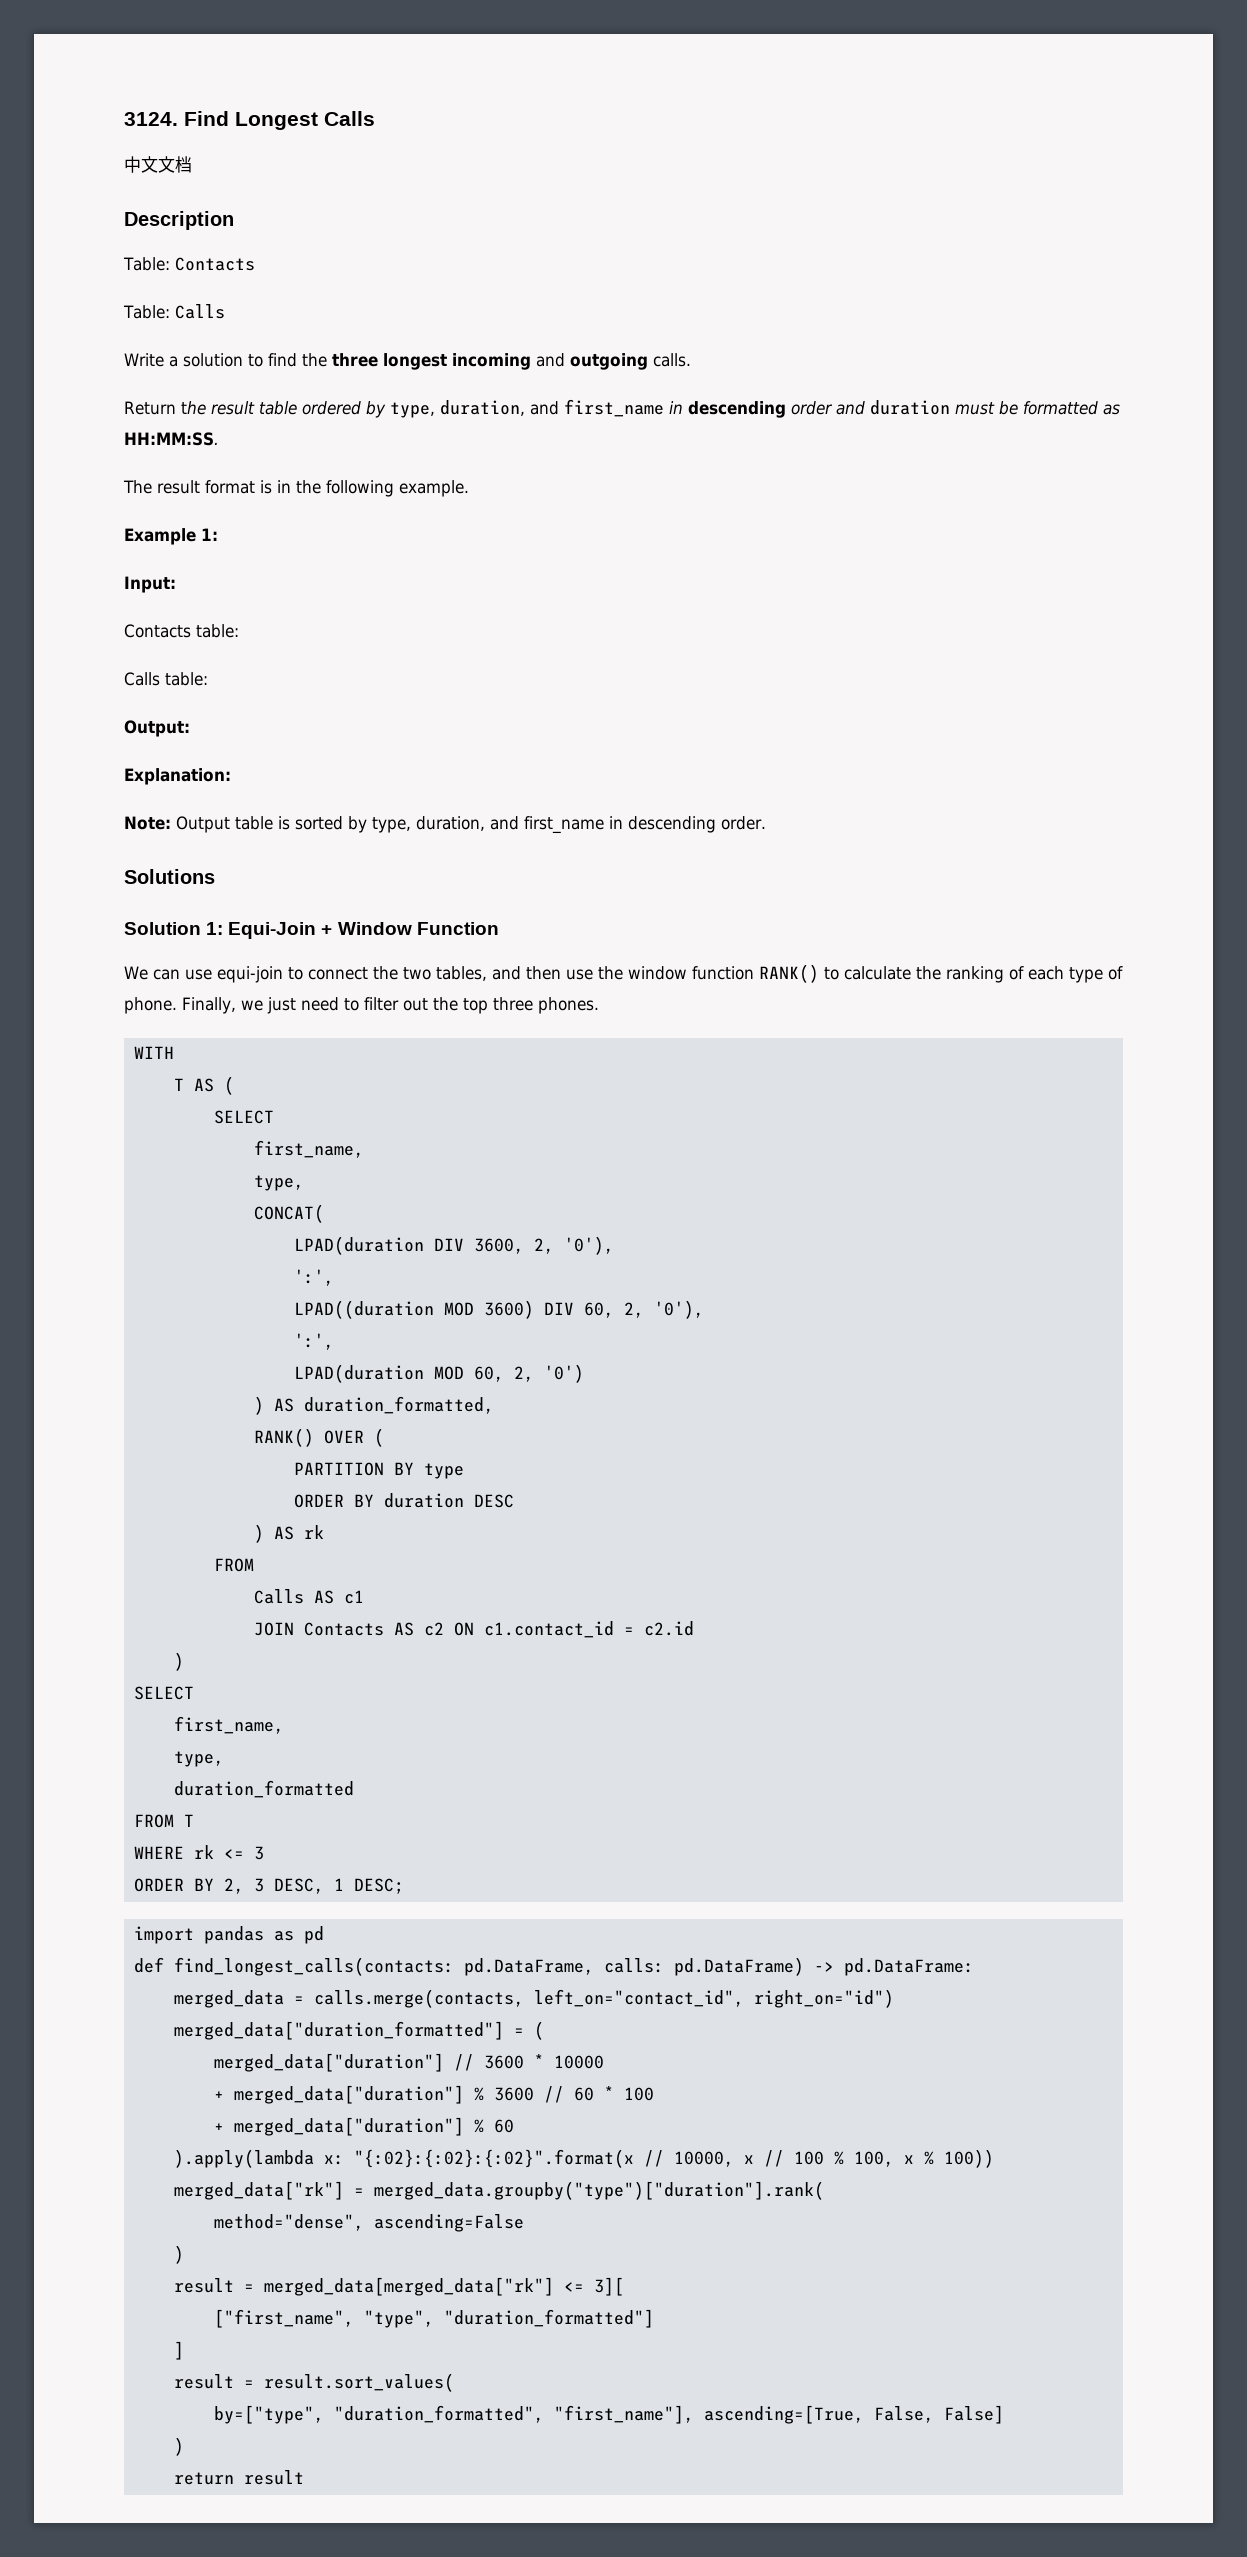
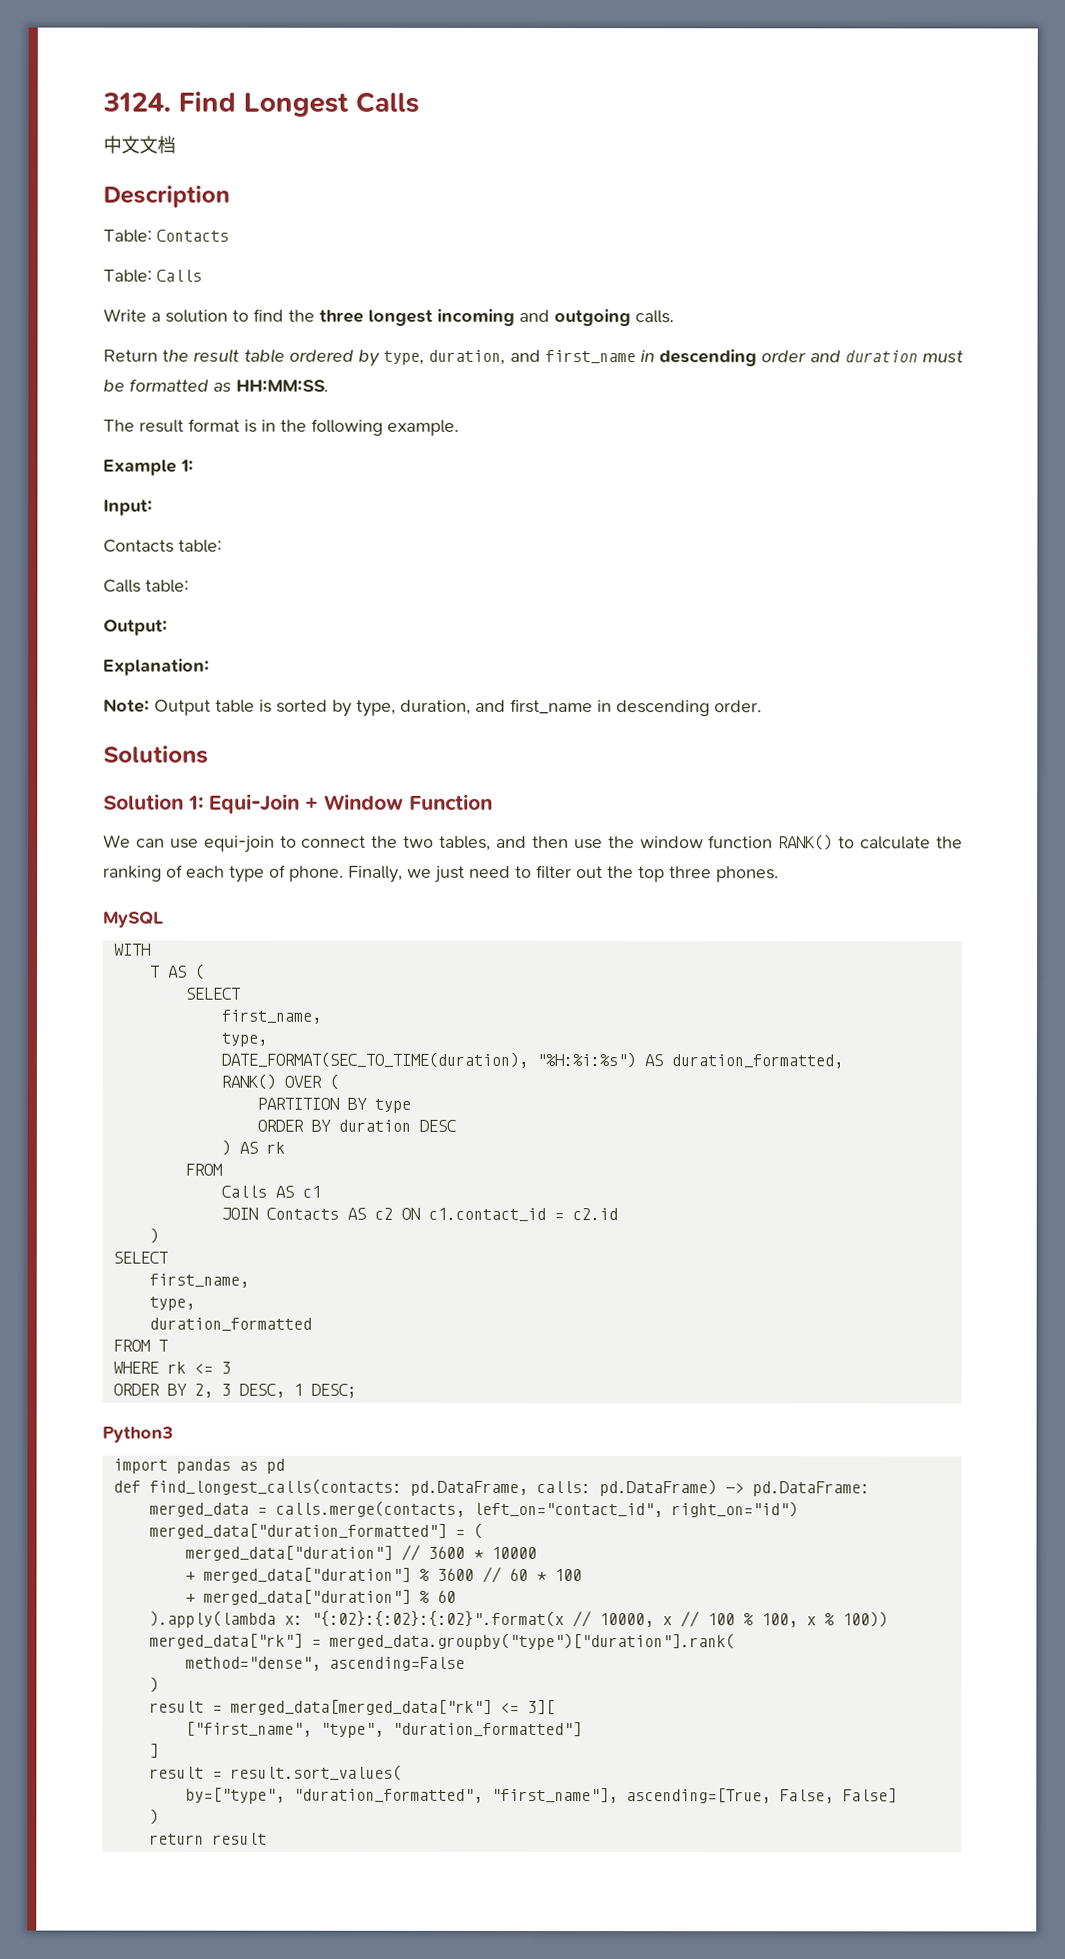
(599, 1005) none -> [103,911,164,928] // MySQL
[254,1204,325,1223] [294,1236,615,1255] [294,1269,335,1286] [294,1300,705,1319] [294,1333,335,1350] [294,1364,585,1383] [254,1396,265,1415] CONCAT( // LPAD(duration DIV 3600, 2, '0'), // ':', // LPAD((duration MOD 3600) DIV 60, 2, '0'), // ':', // LPAD(duration MOD 60, 2, '0') // ) -> [220,1051,636,1069] DATE_FORMAT(SEC_TO_TIME(duration), "%H:%i:%s")
(405, 1886) none -> [102,1426,174,1443] // Python3

